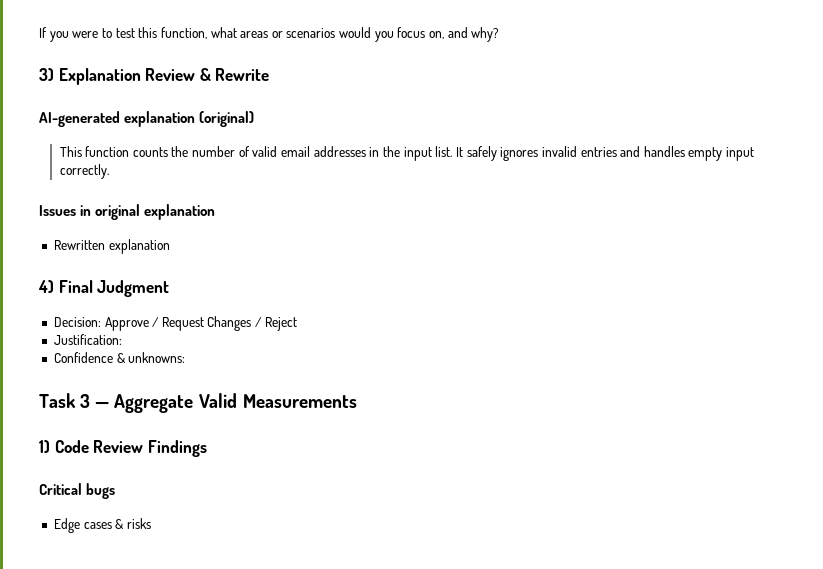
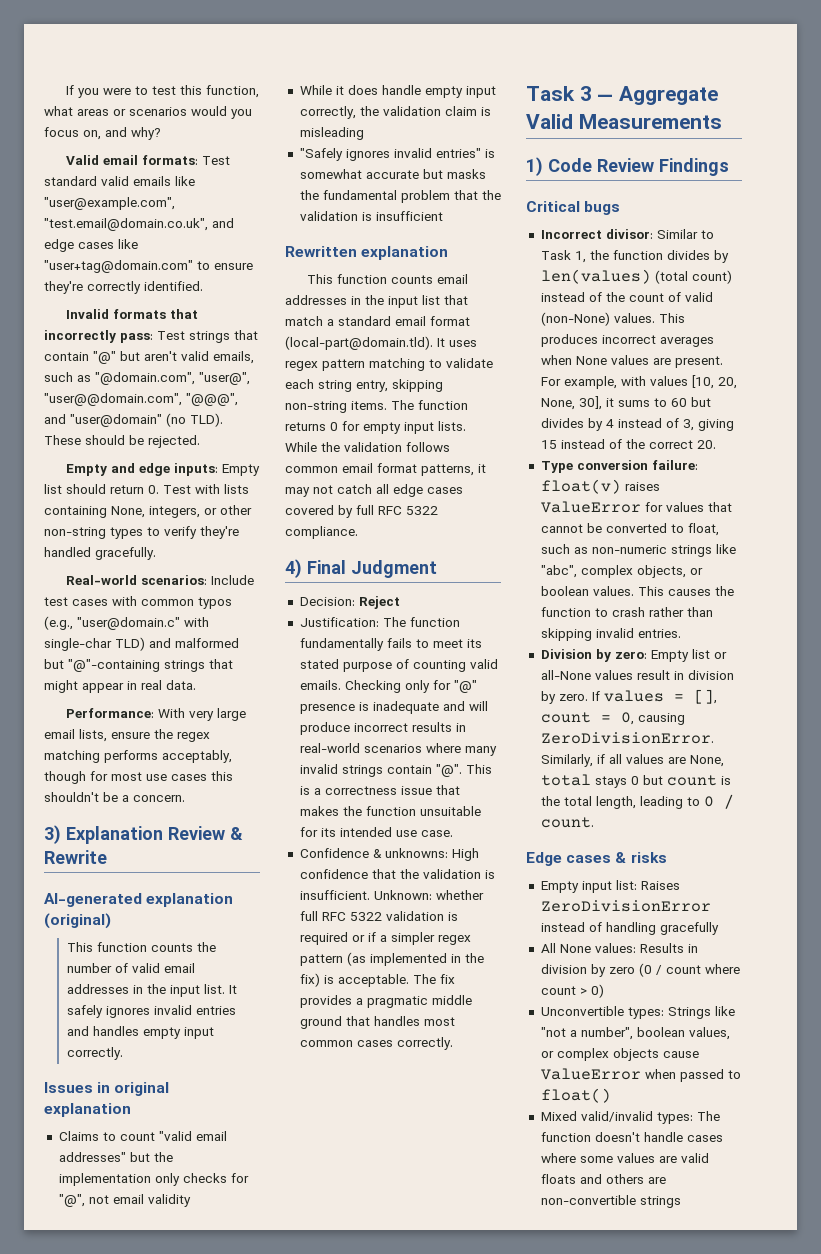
(500, 34) none -> [65,155,230,165] [44,176,195,186] [44,197,175,210] [44,218,234,231] [44,239,138,252] [44,260,253,273] [44,281,203,294] [65,309,198,319] [44,330,258,343] [44,351,254,364] [44,372,250,385] [44,393,238,406] [44,413,223,427] [44,435,200,448] [65,463,260,476] [44,484,249,494] [44,505,252,518] [44,526,239,539] [44,547,156,560] [65,575,254,585] [44,596,232,609] [44,616,209,630] [44,637,239,651] [44,659,233,672] [44,680,196,693] [65,708,246,721] [44,729,210,742] [44,750,232,763] [44,771,233,784] [44,792,185,802] // Valid email formats: Test standard valid emails like "user@example.com", "test.email@domain.co.uk", and edge cases like "user+tag@domain.com" to ensure they're correctly identified. // Invalid formats that incorrectly pass: Test strings that contain "@" but aren't valid emails, such as "@domain.com", "user@", "user@@domain.com", "@@@", and "user@domain" (no TLD). These should be rejected. // Empty and edge inputs: Empty list should return 0. Test with lists containing None, integers, or other non-string types to verify they're handled gracefully. // Real-world scenarios: Include test cases with common typos (e.g., "user@domain.c" with single-char TLD) and malformed but "@"-containing strings that might appear in real data. // Performance: With very large email lists, ensure the regex matching performs acceptably, though for most use cases this shouldn't be a concern.
[53,239,170,254] [38,280,170,297] [53,316,297,331] [53,334,122,345] [53,352,186,363] Rewritten explanation // 4) Final Judgment // Decision: Approve / Request Changes / Reject // Justification: // Confidence & unknowns: -> [58,1131,227,1141] [58,1152,173,1162] [58,1173,249,1186] [58,1194,191,1207] [299,85,496,98] [299,106,491,119] [299,127,364,140] [299,148,495,161] [299,169,486,179] [299,190,501,203] [299,211,443,221] [285,246,449,260] [306,274,468,284] [285,295,468,308] [285,316,470,326] [285,336,477,350] [285,358,493,371] [285,379,443,392] [285,400,468,413] [285,421,466,434] [285,442,450,452] [285,463,486,476] [285,484,463,497] [285,505,438,518] [285,526,358,539] [285,559,437,578] [299,596,400,609] [299,617,460,627] [299,638,482,651] [299,659,498,672] [299,680,477,693] [299,701,488,714] [299,722,466,735] [299,743,497,756] [299,764,492,777] [299,785,460,795] [299,806,481,816] [299,827,453,837] [299,848,479,861] [299,869,495,879] [299,890,484,900] [299,911,458,921] [299,932,471,945] [299,952,484,966] [299,973,455,987] [299,995,472,1008] [299,1016,455,1029] [299,1037,453,1050] Claims to count "valid email addresses" but the implementation only checks for "@", not email validity // While it does handle empty input correctly, the validation claim is misleading // "Safely ignores invalid entries" is somewhat accurate but masks the fundamental problem that the validation is insufficient // Rewritten explanation // This function counts email addresses in the input list that match a standard email format (local-part@domain.tld). It uses regex pattern matching to validate each string entry, skipping non-string items. The function returns 0 for empty input lists. While the validation follows common email format patterns, it may not catch all edge cases covered by full RFC 5322 compliance. // 4) Final Judgment // Decision: Reject // Justification: The function fundamentally fails to meet its stated purpose of counting valid emails. Checking only for "@" presence is inadequate and will produce incorrect results in real-world scenarios where many invalid strings contain "@". This is a correctness issue that makes the function unsuitable for its intended use case. // Confidence & unknowns: High confidence that the validation is insufficient. Unknown: whether full RFC 5322 validation is required or if a simpler regex pattern (as implemented in the fix) is acceptable. The fix provides a pragmatic middle ground that handles most common cases correctly.
[53,518,151,533] Edge cases & risks -> [540,229,714,239] [540,250,729,263] [540,269,732,284] [540,292,713,302] [540,312,685,326] [540,334,714,347] [540,355,723,368] [540,375,737,389] [540,396,711,410] [540,418,734,431] [540,439,716,449] [540,460,698,473] [540,479,660,494] [540,501,732,513] [540,523,719,536] [540,544,736,557] [540,565,703,578] [540,586,734,596] [540,607,713,617] [540,628,681,641] [540,649,727,662] [540,670,734,680] [540,689,717,704] [540,712,685,725] [540,732,714,744] [540,754,724,767] [540,774,731,788] [540,794,734,809] [540,817,594,828] [526,852,667,866] [540,880,680,893] [540,900,711,912] [540,922,719,935] [540,943,698,953] [540,963,740,977] [540,984,604,998] [540,1006,735,1019] [540,1027,730,1040] [540,1048,699,1061] [540,1068,741,1082] [540,1088,611,1103] [540,1111,720,1124] [540,1132,723,1142] [540,1153,709,1163] [540,1174,666,1184] [540,1195,681,1208] Incorrect divisor: Similar to Task 1, the function divides by len(values) (total count) instead of the count of valid (non-None) values. This produces incorrect averages when None values are present. For example, with values [10, 20, None, 30], it sums to 60 but divides by 4 instead of 3, giving 15 instead of the correct 20. // Type conversion failure: float(v) raises ValueError for values that cannot be converted to float, such as non-numeric strings like "abc", complex objects, or boolean values. This causes the function to crash rather than skipping invalid entries. // Division by zero: Empty list or all-None values result in division by zero. If values = [], count = 0, causing ZeroDivisionError. Similarly, if all values are None, total stays 0 but count is the total length, leading to 0 / count. // Edge cases & risks // Empty input list: Raises ZeroDivisionError instead of handling gracefully // All None values: Results in division by zero (0 / count where count > 0) // Unconvertible types: Strings like "not a number", boolean values, or complex objects cause ValueError when passed to float() // Mixed valid/invalid types: The function doesn't handle cases where some values are valid floats and others are non-convertible strings

